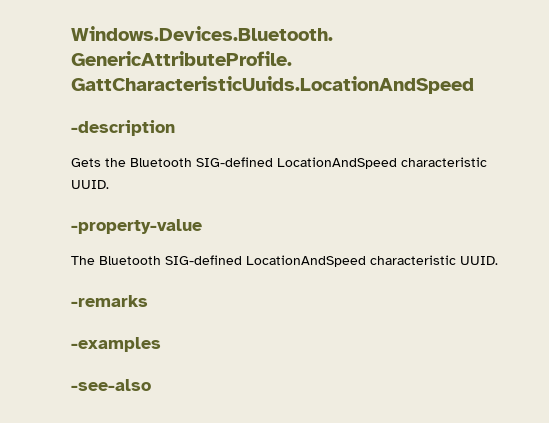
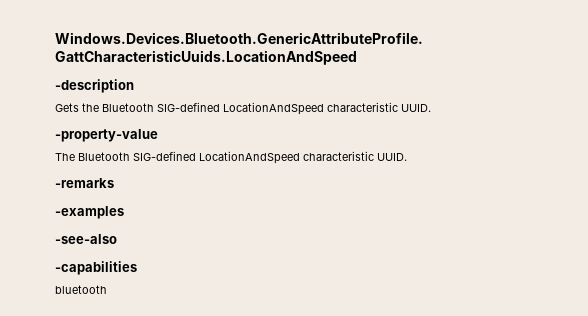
(151, 385) none -> [55,261,137,275] [55,285,107,294] // -capabilities // bluetooth

